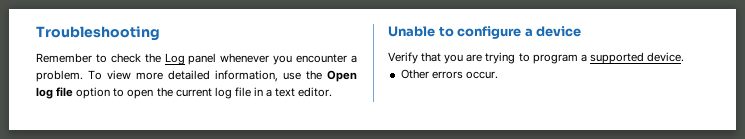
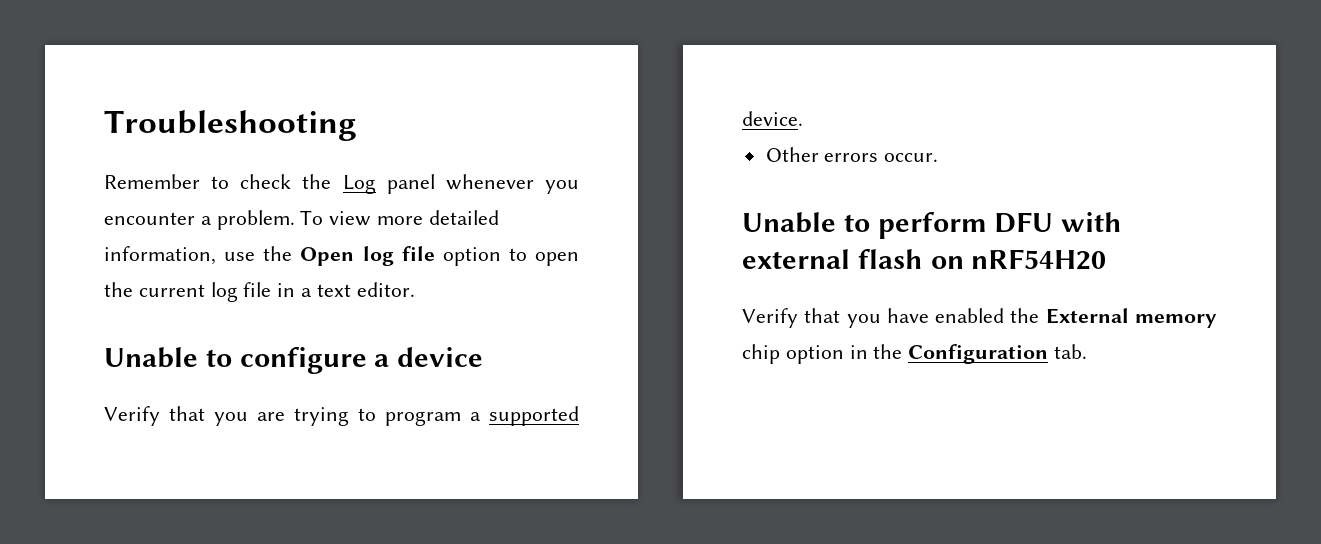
(498, 75) none -> [742,212,1123,239] [742,249,1107,270] [742,308,1217,328] [742,344,1088,364] // Unable to perform DFU with external flash on nRF54H20 // Verify that you have enabled the External memory chip option in the Configuration tab.

